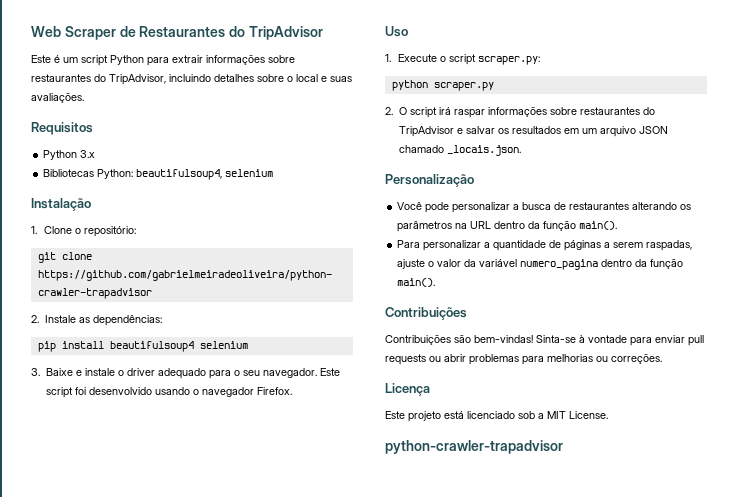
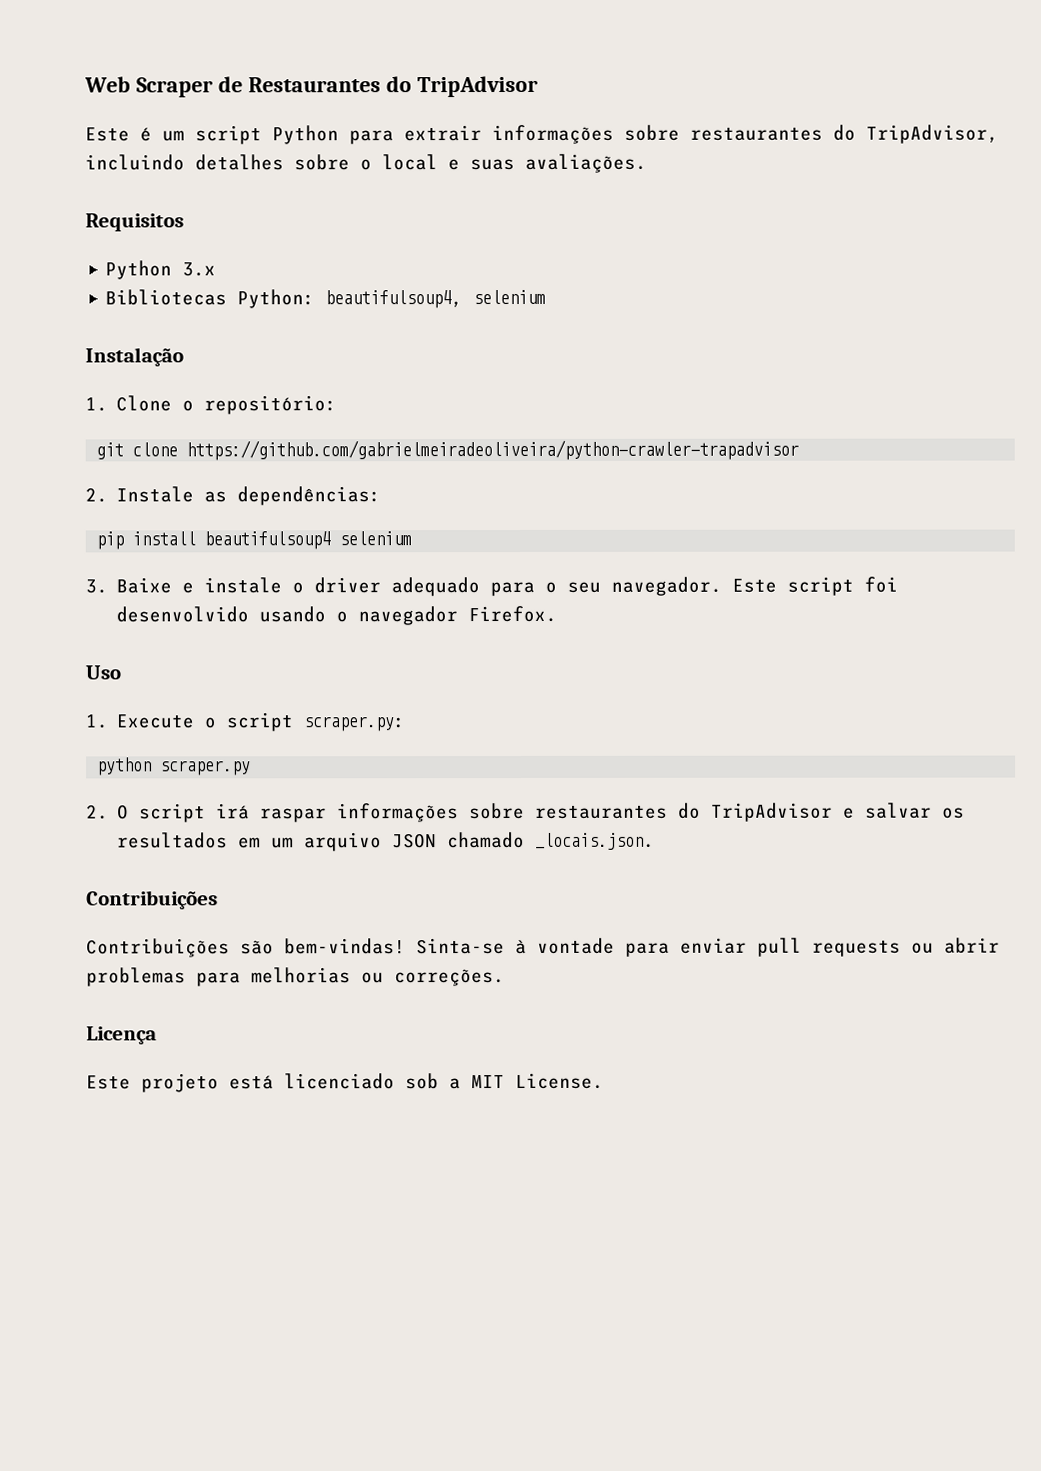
[385,174,474,187] [397,202,692,213] [397,220,618,232] [397,240,693,251] [397,258,684,270] [397,278,436,287] // Personalização // Você pode personalizar a busca de restaurantes alterando os parâmetros na URL dentro da função main(). // Para personalizar a quantidade de páginas a serem raspadas, ajuste o valor da variável numero_pagina dentro da função main(). -> (656, 841) none
[385,440,563,454] // python-crawler-trapadvisor -> (604, 1081) none

